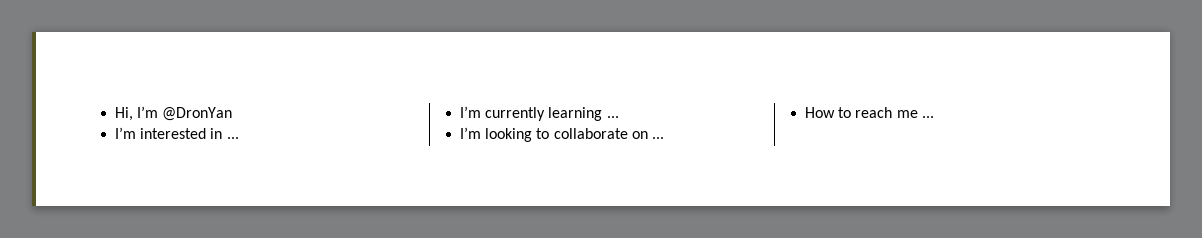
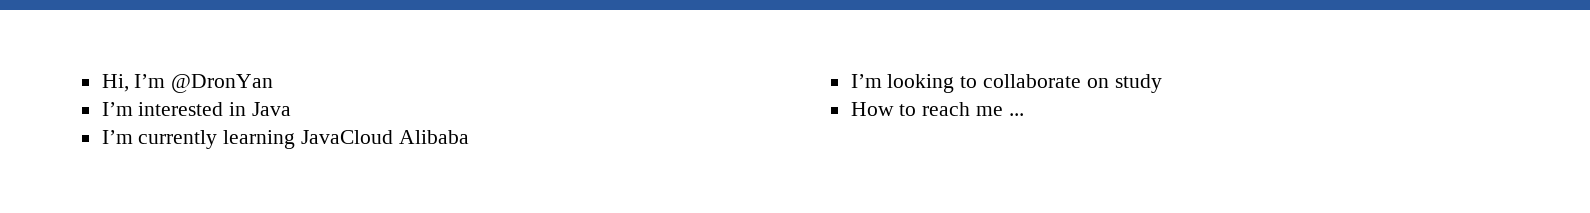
[226,137,239,139] ... -> [252,102,292,116] Java
[606,116,619,118] ... -> [301,130,469,144] JavaCloud Alibaba
[651,137,664,139] ... -> [1114,74,1162,93] study

